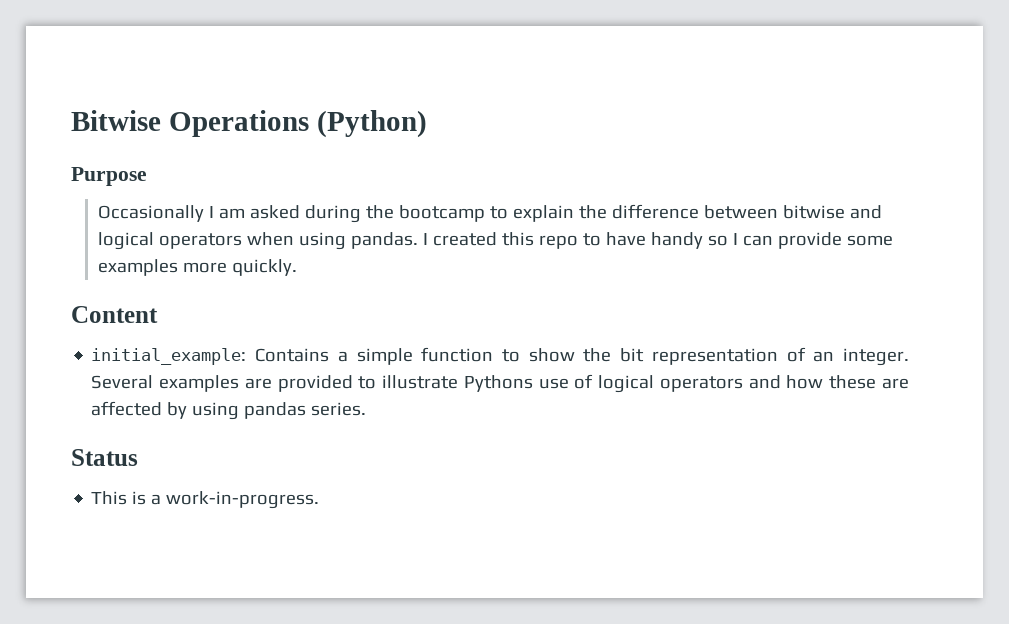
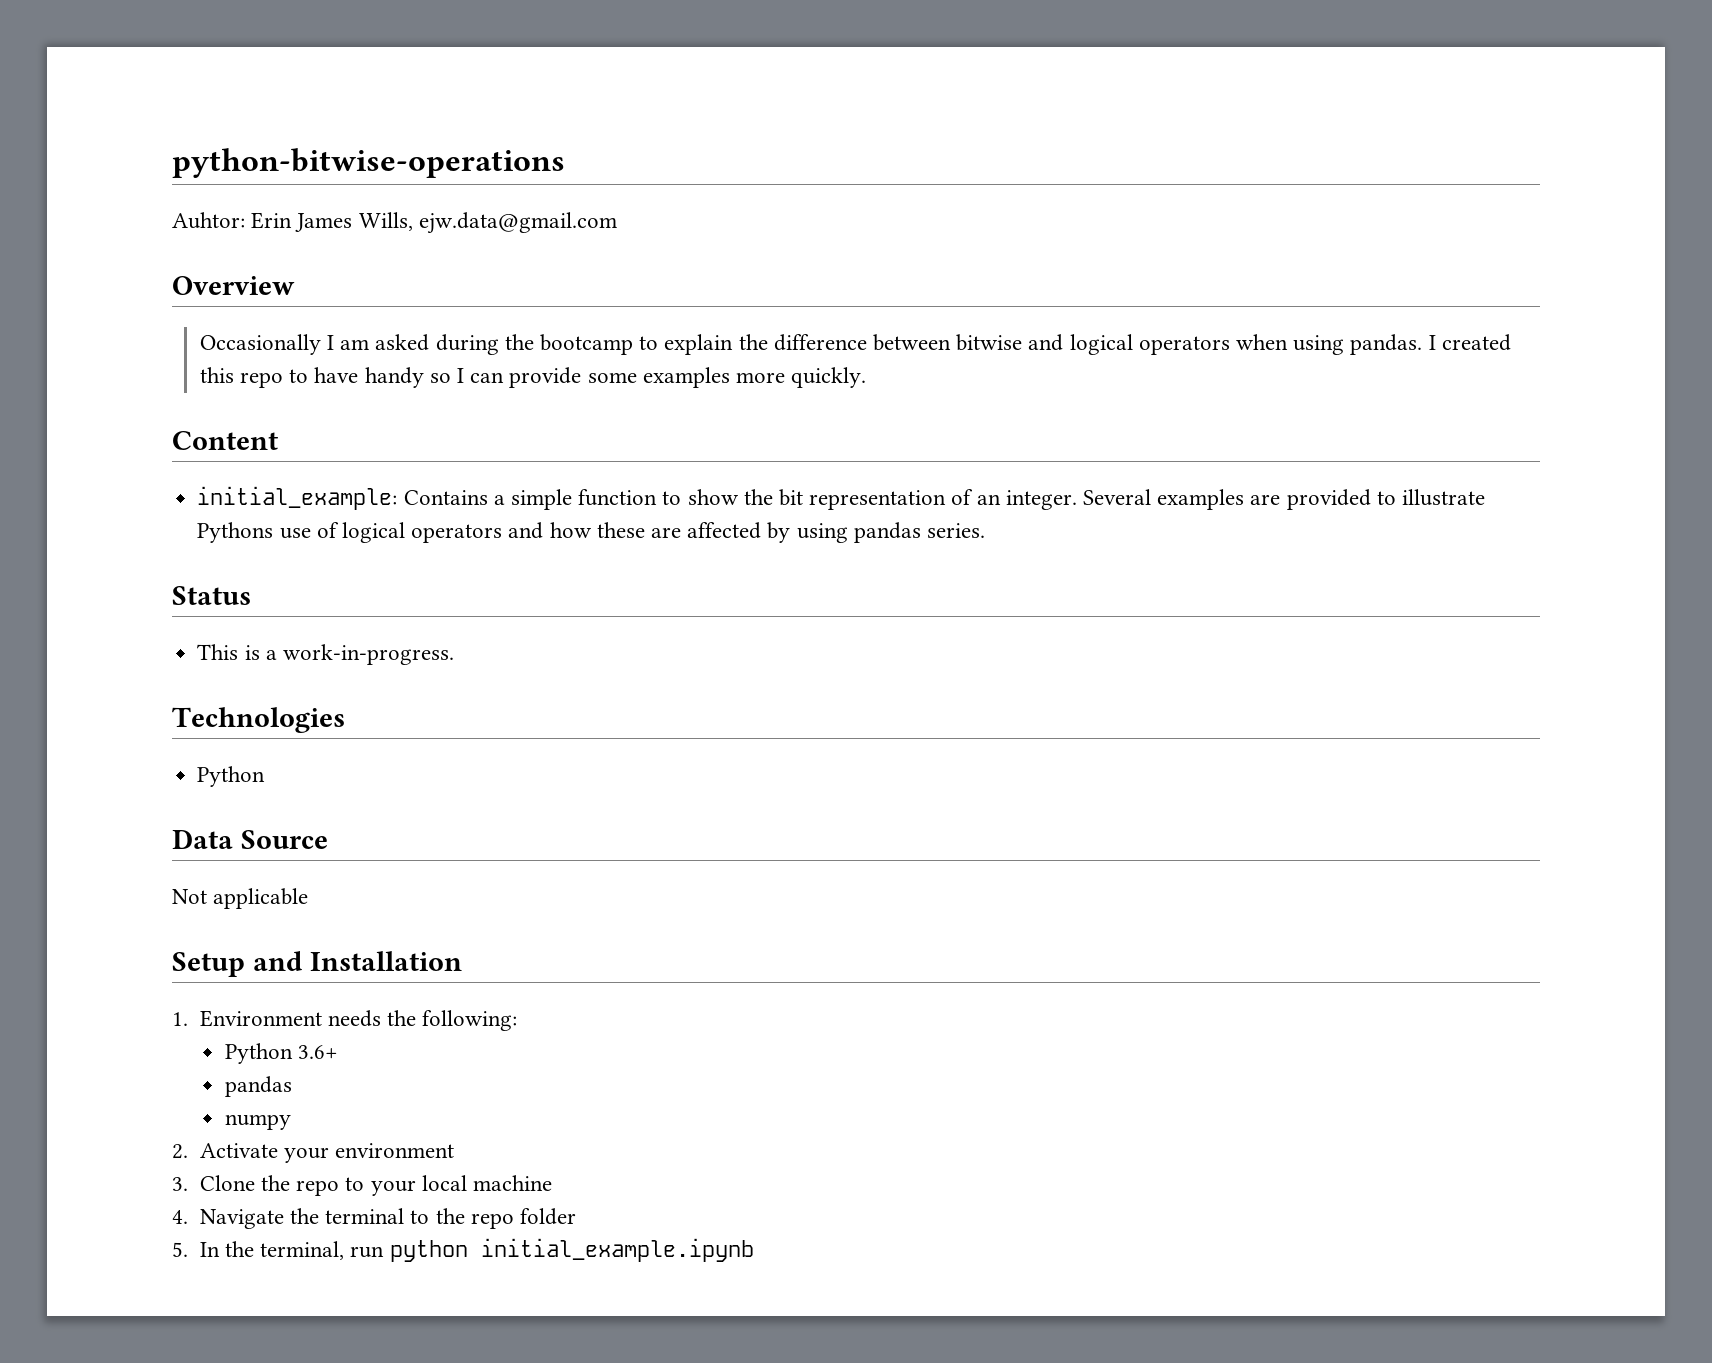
[71,110,427,138] [71,167,147,186] Bitwise Operations (Python) // Purpose -> [172,148,565,178] [172,212,617,234] [172,276,295,295] python-bitwise-operations // Auhtor: Erin James Wills, ejw.data@gmail.com // Overview
(320, 500) none -> [172,707,345,733] [197,766,266,787] [172,829,328,849] [172,888,309,909] [172,951,462,977] [172,1010,518,1031] [224,1043,339,1064] [224,1076,292,1097] [224,1114,291,1130] [172,1143,455,1163] [172,1175,552,1196] [172,1208,576,1229] [172,1238,754,1262] // Technologies // Python // Data Source // Not applicable // Setup and Installation // 1. Environment needs the following: // Python 3.6+ // pandas // numpy // 2. Activate your environment // 3. Clone the repo to your local machine // 4. Navigate the terminal to the repo folder // 5. In the terminal, run python initial_example.ipynb

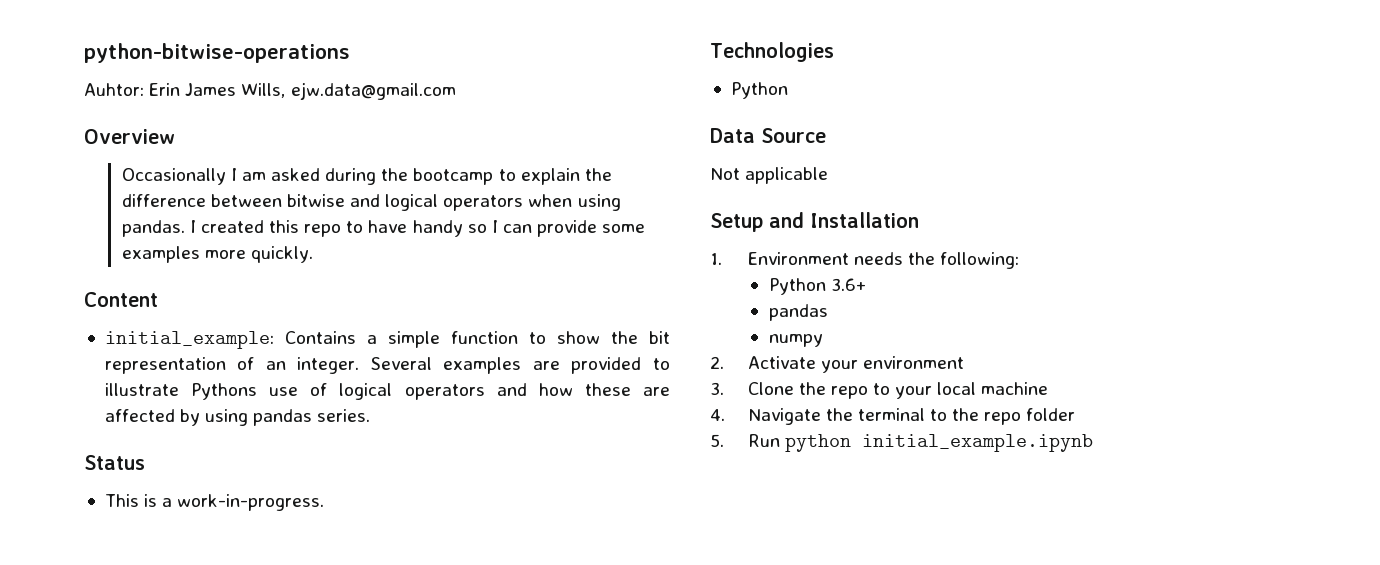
[199,1241,385,1260] In the terminal, run -> [747,434,780,447] Run

